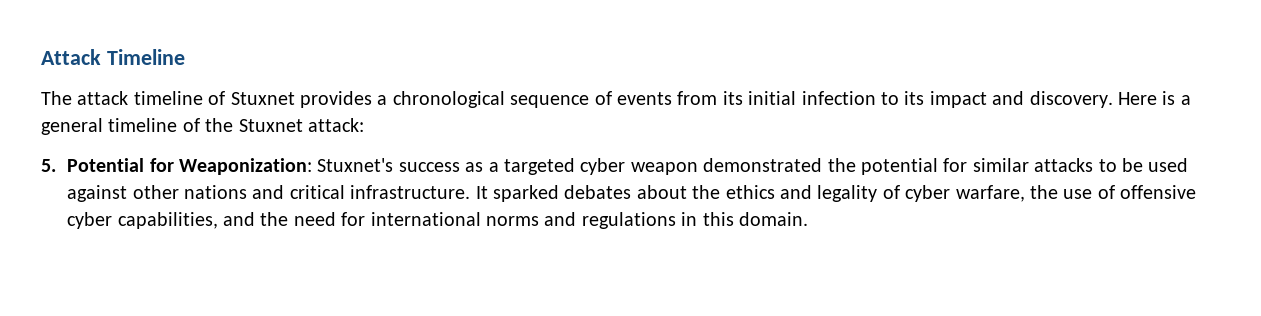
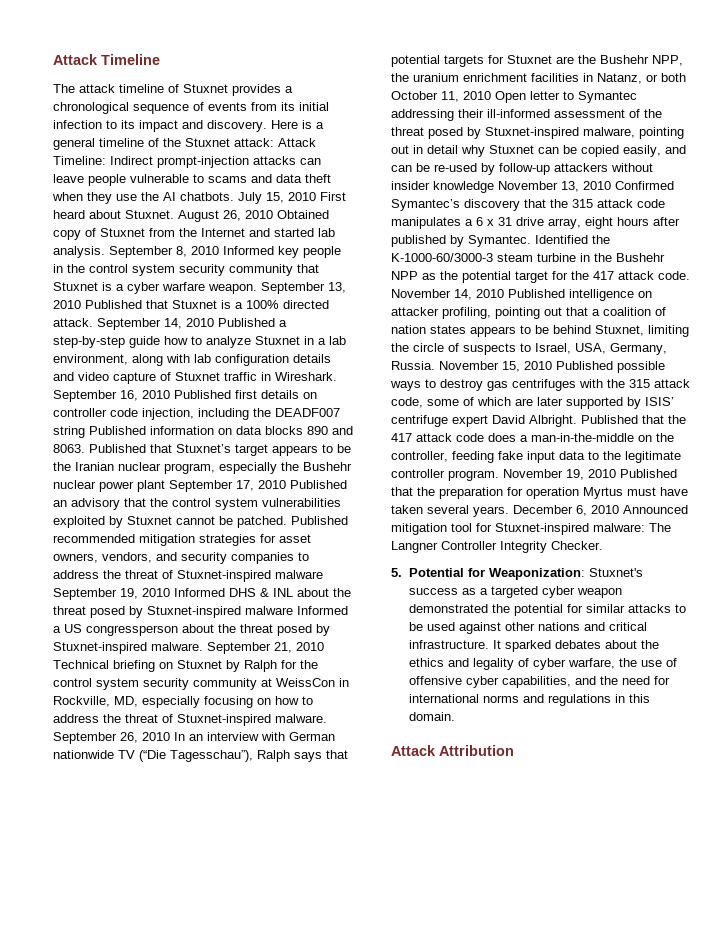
(364, 125) none -> [278,138,316,147] [53,156,321,168] [53,174,331,186] [52,192,346,204] [53,210,329,222] [53,228,335,240] [53,246,341,258] [53,264,319,276] [53,282,346,294] [53,300,329,309] [53,318,287,330] [53,336,346,348] [53,354,331,366] [53,372,337,384] [53,390,317,402] [53,408,340,420] [53,426,353,438] [53,444,351,456] [53,462,352,474] [53,480,347,492] [53,498,341,510] [53,516,348,528] [53,534,311,546] [53,552,309,564] [53,570,323,582] [53,588,351,600] [53,606,348,618] [53,624,330,636] [53,642,324,654] [53,660,318,672] [53,678,349,690] [53,696,313,708] [53,714,327,726] [53,732,335,744] [53,750,348,762] [391,55,683,67] [391,73,686,84] [391,91,637,103] [391,109,662,121] [391,127,684,139] [391,145,686,157] [391,163,653,175] [391,181,674,193] [391,199,665,211] [391,217,680,229] [391,235,610,247] [391,253,665,262] [391,271,690,283] [391,289,652,301] [391,307,666,319] [391,325,689,337] [391,343,667,355] [391,361,665,373] [390,379,690,391] [391,397,674,409] [391,415,686,427] [391,433,674,442] [391,451,681,463] [391,469,677,481] [391,487,688,499] [391,505,688,517] [391,523,671,535] [391,541,603,553] Attack Timeline: Indirect prompt-injection attacks can leave people vulnerable to scams and data theft when they use the AI chatbots. July 15, 2010 First heard about Stuxnet. August 26, 2010 Obtained copy of Stuxnet from the Internet and started lab analysis. September 8, 2010 Informed key people in the control system security community that Stuxnet is a cyber warfare weapon. September 13, 2010 Published that Stuxnet is a 100% directed attack. September 14, 2010 Published a step-by-step guide how to analyze Stuxnet in a lab environment, along with lab configuration details and video capture of Stuxnet traffic in Wireshark. September 16, 2010 Published first details on controller code injection, including the DEADF007 string Published information on data blocks 890 and 8063. Published that Stuxnet’s target appears to be the Iranian nuclear program, especially the Bushehr nuclear power plant September 17, 2010 Published an advisory that the control system vulnerabilities exploited by Stuxnet cannot be patched. Published recommended mitigation strategies for asset owners, vendors, and security companies to address the threat of Stuxnet-inspired malware September 19, 2010 Informed DHS & INL about the threat posed by Stuxnet-inspired malware Informed a US congressperson about the threat posed by Stuxnet-inspired malware. September 21, 2010 Technical briefing on Stuxnet by Ralph for the control system security community at WeissCon in Rockville, MD, especially focusing on how to address the threat of Stuxnet-inspired malware. September 26, 2010 In an interview with German nationwide TV (“Die Tagesschau”), Ralph says that potential targets for Stuxnet are the Bushehr NPP, the uranium enrichment facilities in Natanz, or both October 11, 2010 Open letter to Symantec addressing their ill-informed assessment of the threat posed by Stuxnet-inspired malware, pointing out in detail why Stuxnet can be copied easily, and can be re-used by follow-up attackers without insider knowledge November 13, 2010 Confirmed Symantec’s discovery that the 315 attack code manipulates a 6 x 31 drive array, eight hours after published by Symantec. Identified the K-1000-60/3000-3 steam turbine in the Bushehr NPP as the potential target for the 417 attack code. November 14, 2010 Published intelligence on attacker profiling, pointing out that a coalition of nation states appears to be behind Stuxnet, limiting the circle of suspects to Israel, USA, Germany, Russia. November 15, 2010 Published possible ways to destroy gas centrifuges with the 315 attack code, some of which are later supported by ISIS’ centrifuge expert David Albright. Published that the 417 attack code does a man-in-the-middle on the controller, feeding fake input data to the legitimate controller program. November 19, 2010 Published that the preparation for operation Myrtus must have taken several years. December 6, 2010 Announced mitigation tool for Stuxnet-inspired malware: The Langner Controller Integrity Checker.
(808, 219) none -> [391,745,514,756] // Attack Attribution

